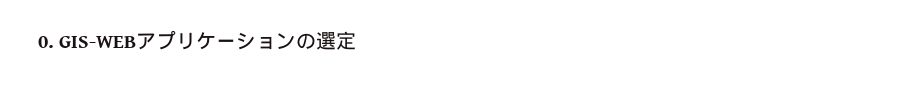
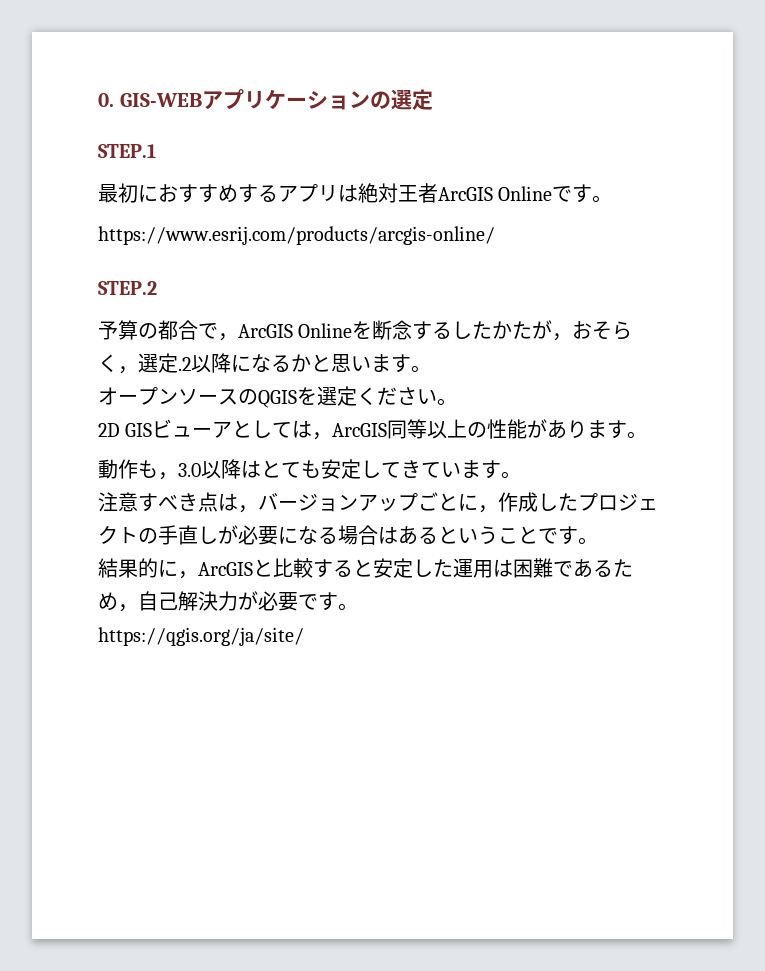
(357, 40) none -> [98,144,156,158] [98,183,613,203] [98,226,495,245] [98,281,157,295] [98,320,633,341] [98,353,431,374] [98,386,457,408] [98,419,648,440] [98,459,521,480] [98,492,658,513] [98,525,598,545] [98,558,633,579] [98,591,358,612] [98,627,304,646] // STEP.1 // 最初におすすめするアプリは絶対王者ArcGIS Onlineです。 // https://www.esrij.com/products/arcgis-online/ // STEP.2 // 予算の都合で，ArcGIS Onlineを断念するしたかたが，おそらく，選定.2以降になるかと思います。 // オープンソースのQGISを選定ください。 // 2D GISビューアとしては，ArcGIS同等以上の性能があります。 // 動作も，3.0以降はとても安定してきています。 // 注意すべき点は，バージョンアップごとに，作成したプロジェクトの手直しが必要になる場合はあるということです。 // 結果的に，ArcGISと比較すると安定した運用は困難であるため，自己解決力が必要です。 // https://qgis.org/ja/site/

